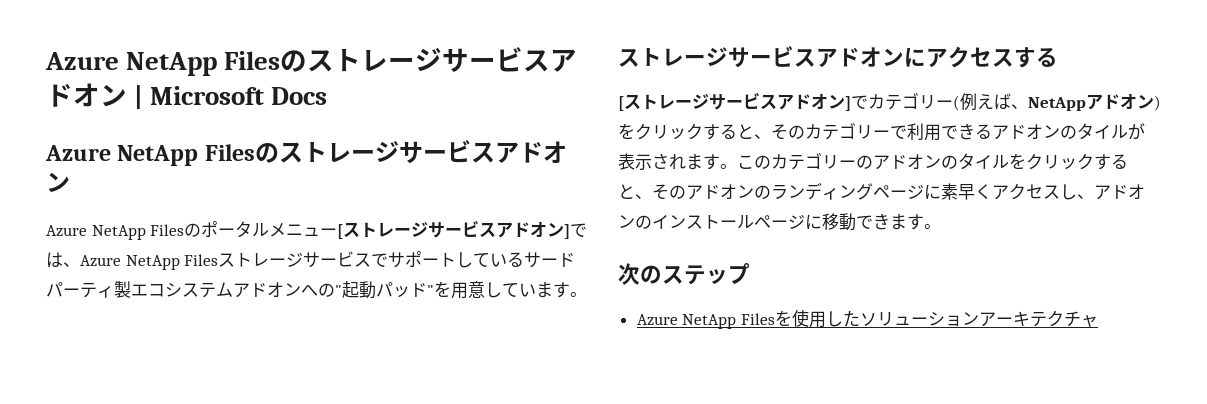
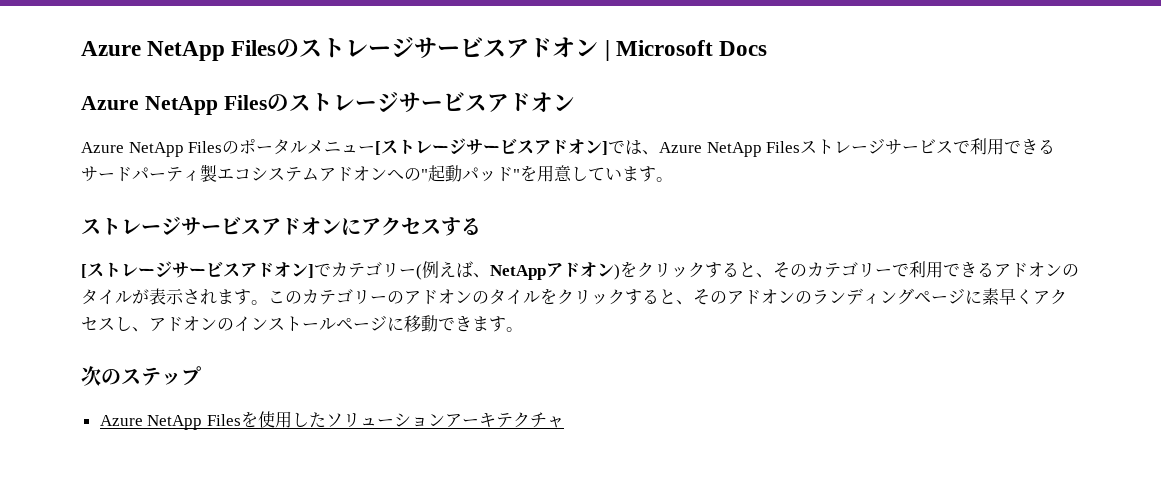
[388,251,508,268] サポートしてい -> [970,138,1039,155] 利用でき

